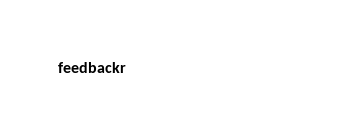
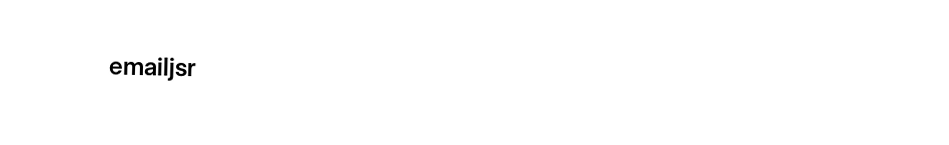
[58,62,126,73] feedbackr -> [108,56,197,82] emailjsr

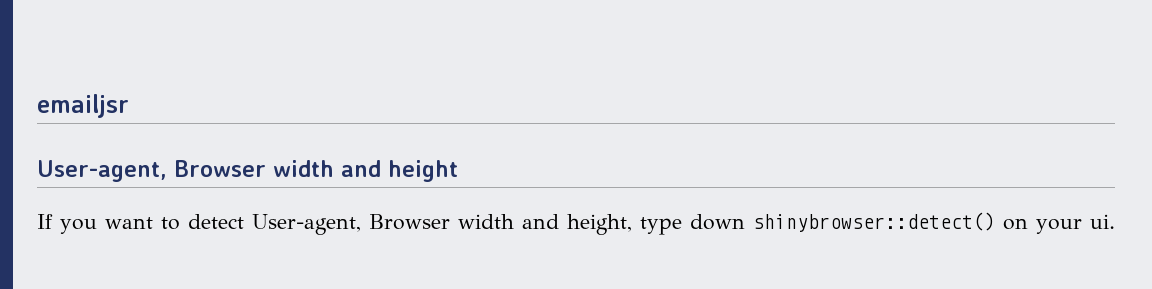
(197, 69) none -> [37,160,458,182] [37,212,1115,235] // User-agent, Browser width and height // If you want to detect User-agent, Browser width and height, type down shinybrowser::detect() on your ui.

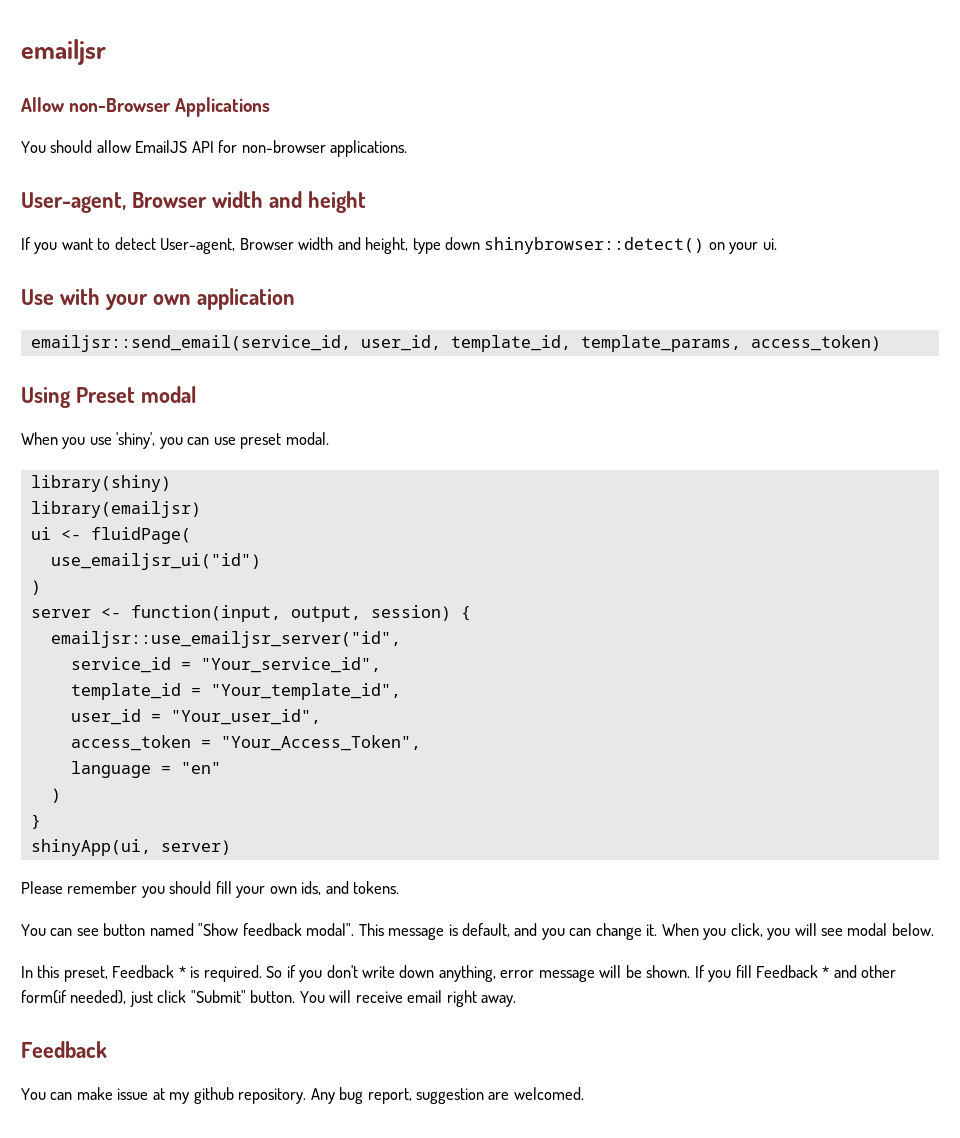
(129, 106) none -> [21,97,271,117] [21,140,408,157] // Allow non-Browser Applications // You should allow EmailJS API for non-browser applications.
(1115, 221) none -> [21,288,295,310] [30,335,881,352] [21,386,196,408] [21,432,329,449] [30,475,171,492] [30,501,201,518] [30,527,191,544] [50,553,261,570] [30,580,41,595] [30,605,471,622] [50,631,401,648] [70,657,381,673] [70,683,401,700] [70,709,321,725] [70,735,421,751] [70,761,221,778] [50,788,61,803] [30,814,41,829] [30,839,231,856] [21,881,400,898] [21,923,934,940] [21,965,897,982] [21,990,516,1007] [21,1041,107,1058] [21,1087,584,1104] // Use with your own application // emailjsr::send_email(service_id, user_id, template_id, template_params, access_token) // Using Preset modal // When you use 'shiny', you can use preset modal. // library(shiny) // library(emailjsr) // ui <- fluidPage( // use_emailjsr_ui("id") // ) // server <- function(input, output, session) { // emailjsr::use_emailjsr_server("id", // service_id = "Your_service_id", // template_id = "Your_template_id", // user_id = "Your_user_id", // access_token = "Your_Access_Token", // language = "en" // ) // } // shinyApp(ui, server) // Please remember you should fill your own ids, and tokens. // You can see button named "Show feedback modal". This message is default, and you can change it. When you click, you will see modal below. // In this preset, Feedback * is required. So if you don't write down anything, error message will be shown. If you fill Feedback * and other form(if needed), just click "Submit" button. You will receive email right away. // Feedback // You can make issue at my github repository. Any bug report, suggestion are welcomed.

